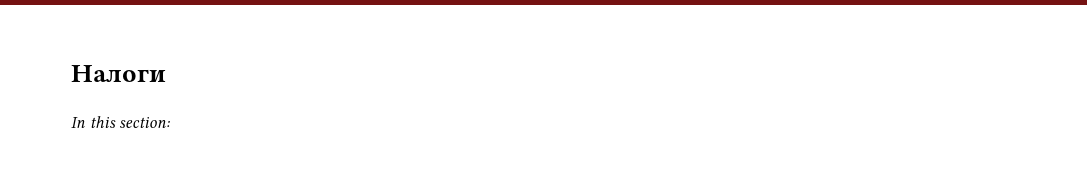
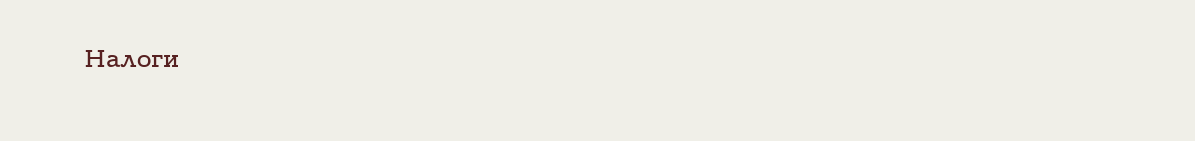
[71,116,171,128] // In this section: -> (179, 59) none

